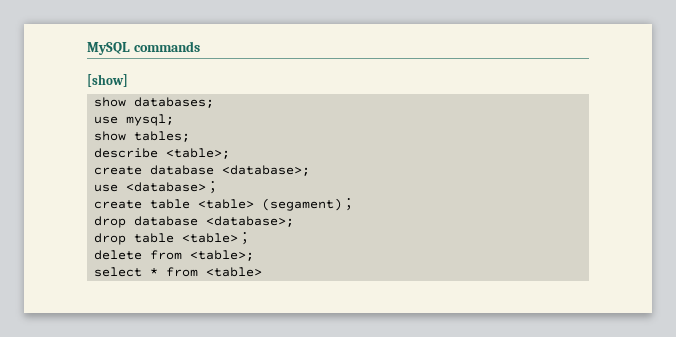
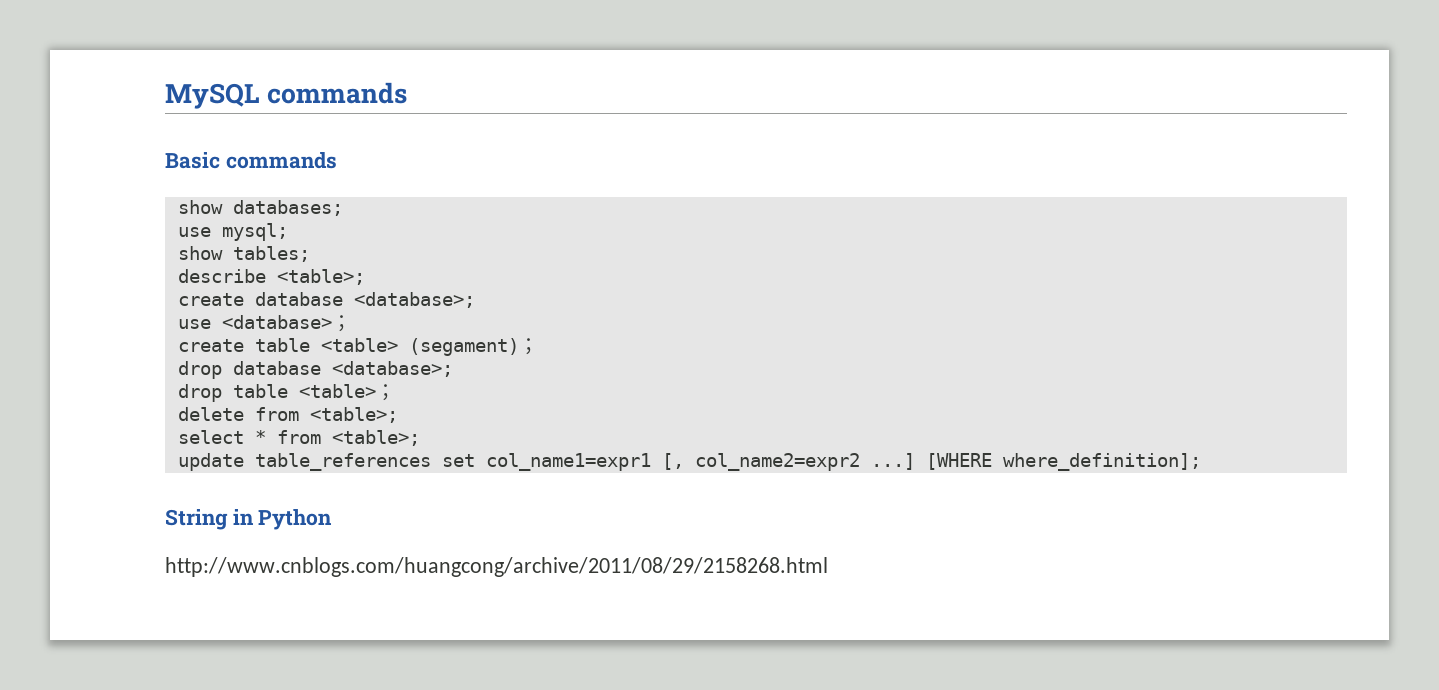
[87,74,128,87] [show] -> [165,152,337,169] Basic commands
[205,267,262,277] <table> -> [331,430,420,446] [177,453,1201,471] [165,509,333,530] [165,557,828,577] <table>; // update table_references set col_name1=expr1 [, col_name2=expr2 ...] [WHERE where_definition]; // String in Python // http://www.cnblogs.com/huangcong/archive/2011/08/29/2158268.html

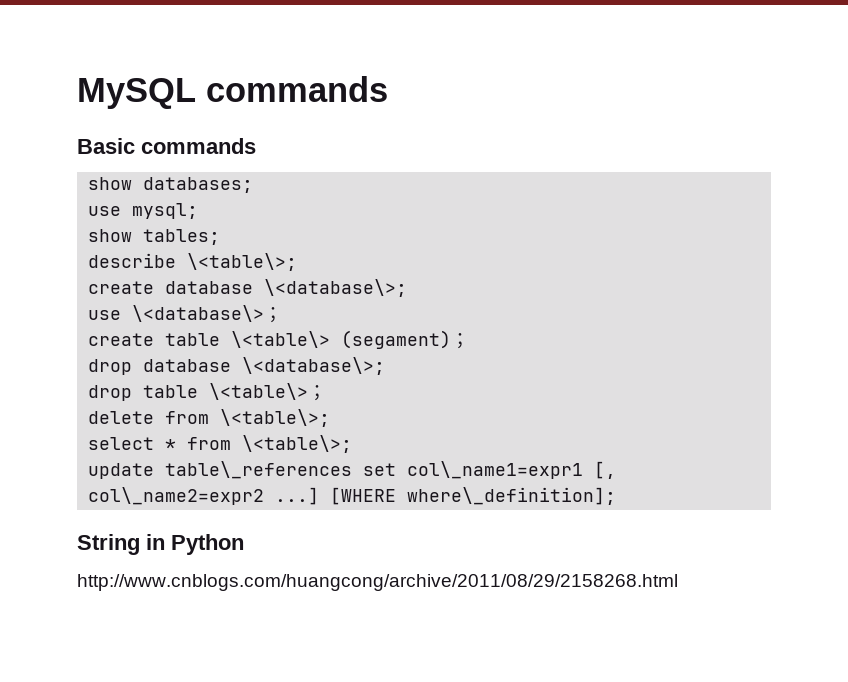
[276,269,365,285] <table>; -> [187,253,298,271] \<table\>;
[353,292,475,308] [177,315,332,329] <database>; // use <database> -> [264,279,408,297] [88,305,265,322] \<database\>; // use \<database\>
[320,338,398,352] <table> -> [231,331,331,348] \<table\>
[331,361,453,377] <database>; -> [242,357,386,375] \<database\>;
[298,384,376,398] <table> -> [209,383,309,400] \<table\>
[309,407,398,423] <table>; -> [220,409,331,427] \<table\>;
[331,430,420,446] <table>; -> [242,435,353,453] \<table\>;
[254,453,860,471] table_references set col_name1=expr1 [, col_name2=expr2 -> [165,461,617,479] [88,487,265,505] table\_references set col\_name1=expr1 [, col\_name2=expr2
[1002,453,1201,471] where_definition]; -> [407,487,617,505] where\_definition];

